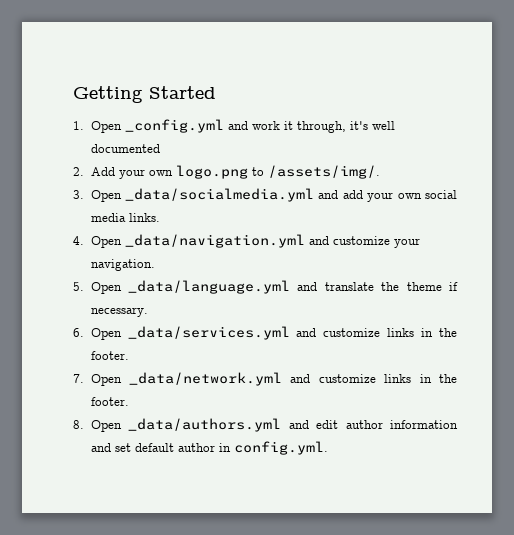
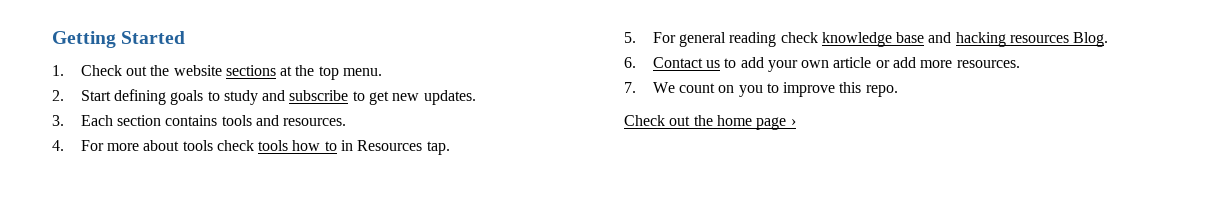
[90,119,395,133] [90,144,160,153] [73,165,380,179] [73,188,458,202] [90,213,160,222] [73,234,420,248] [90,259,155,271] [73,280,459,294] [90,307,148,317] [73,326,458,340] [90,351,129,360] [73,372,458,386] [90,397,129,406] [73,418,459,432] [90,441,328,455] Open _config.yml and work it through, it's well documented // 2. Add your own logo.png to /assets/img/. // 3. Open _data/socialmedia.yml and add your own social media links. // 4. Open _data/navigation.yml and customize your navigation. // 5. Open _data/language.yml and translate the theme if necessary. // 6. Open _data/services.yml and customize links in the footer. // 7. Open _data/network.yml and customize links in the footer. // 8. Open _data/authors.yml and edit author information and set default author in config.yml. -> [80,65,383,80] [52,89,476,105] [52,115,347,126] [52,140,450,155] [624,32,1109,47] [624,57,1020,72] [624,82,898,97] [624,115,796,130] Check out the website sections at the top menu. // 2. Start defining goals to study and subscribe to get new updates. // 3. Each section contains tools and resources. // 4. For more about tools check tools how to in Resources tap. // 5. For general reading check knowledge base and hacking resources Blog. // 6. Contact us to add your own article or add more resources. // 7. We count on you to improve this repo. // Check out the home page ›

